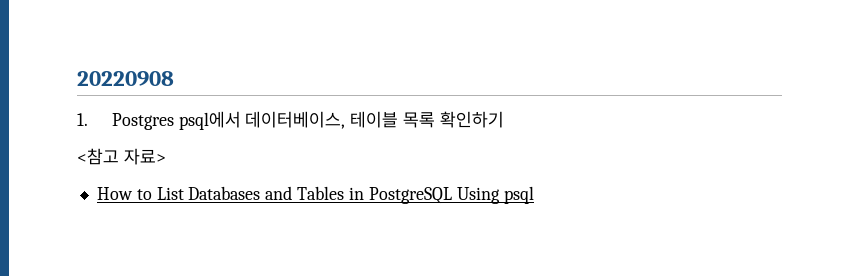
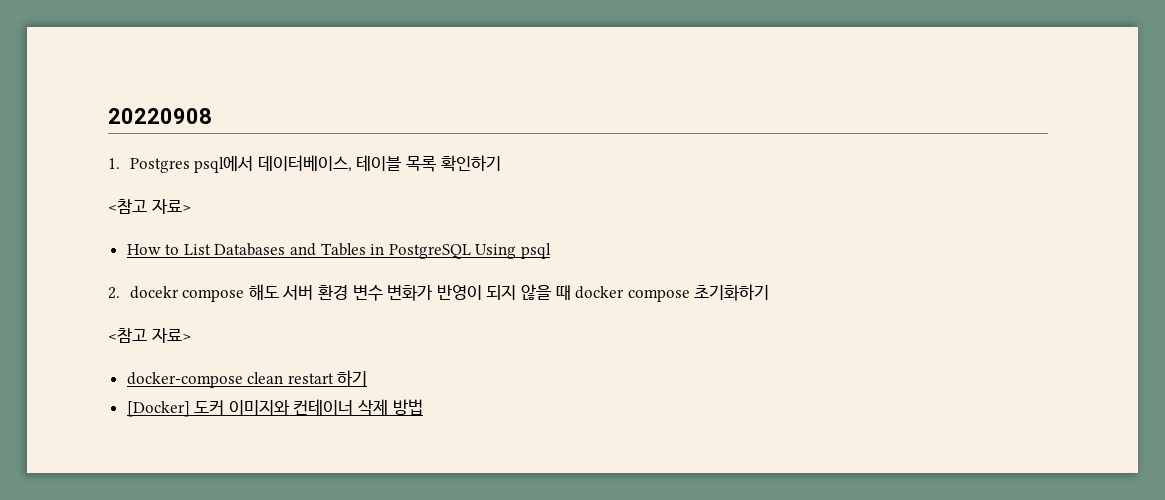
(534, 195) none -> [108,284,770,302] [108,328,191,343] [126,370,368,388] [126,399,423,417] // 2. docekr compose 해도 서버 환경 변수 변화가 반영이 되지 않을 때 docker compose 초기화하기 // <참고 자료> // docker-compose clean restart 하기 // [Docker] 도커 이미지와 컨테이너 삭제 방법

